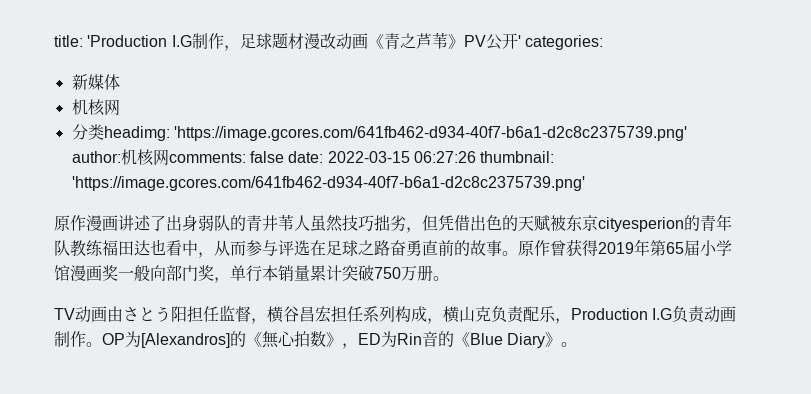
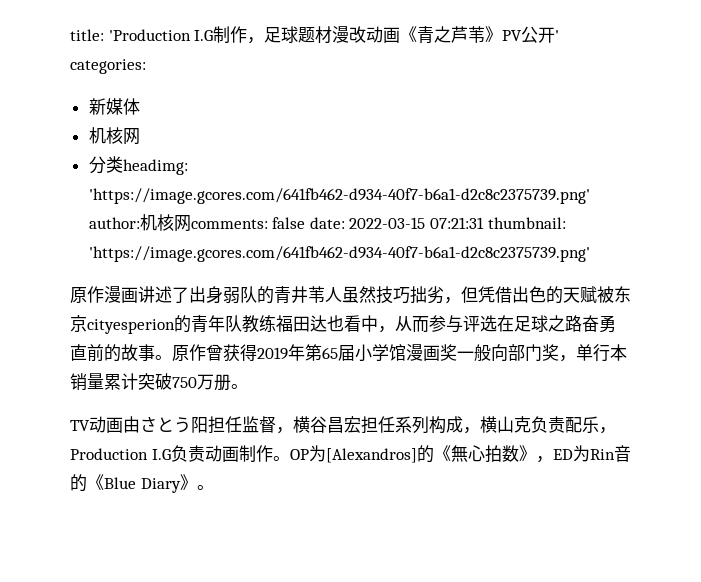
[413,151,476,163] 06:27:26 -> [430,217,485,229] 07:21:31

